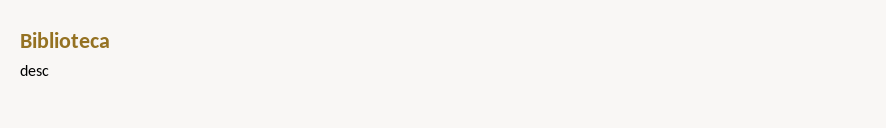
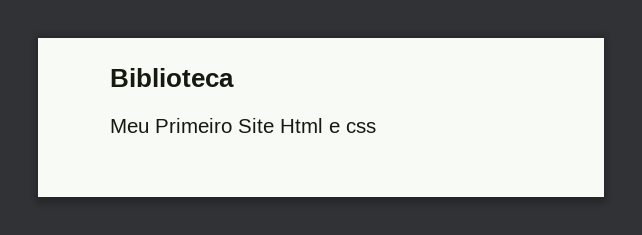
[20,65,49,76] desc -> [110,118,376,133] Meu Primeiro Site Html e css

